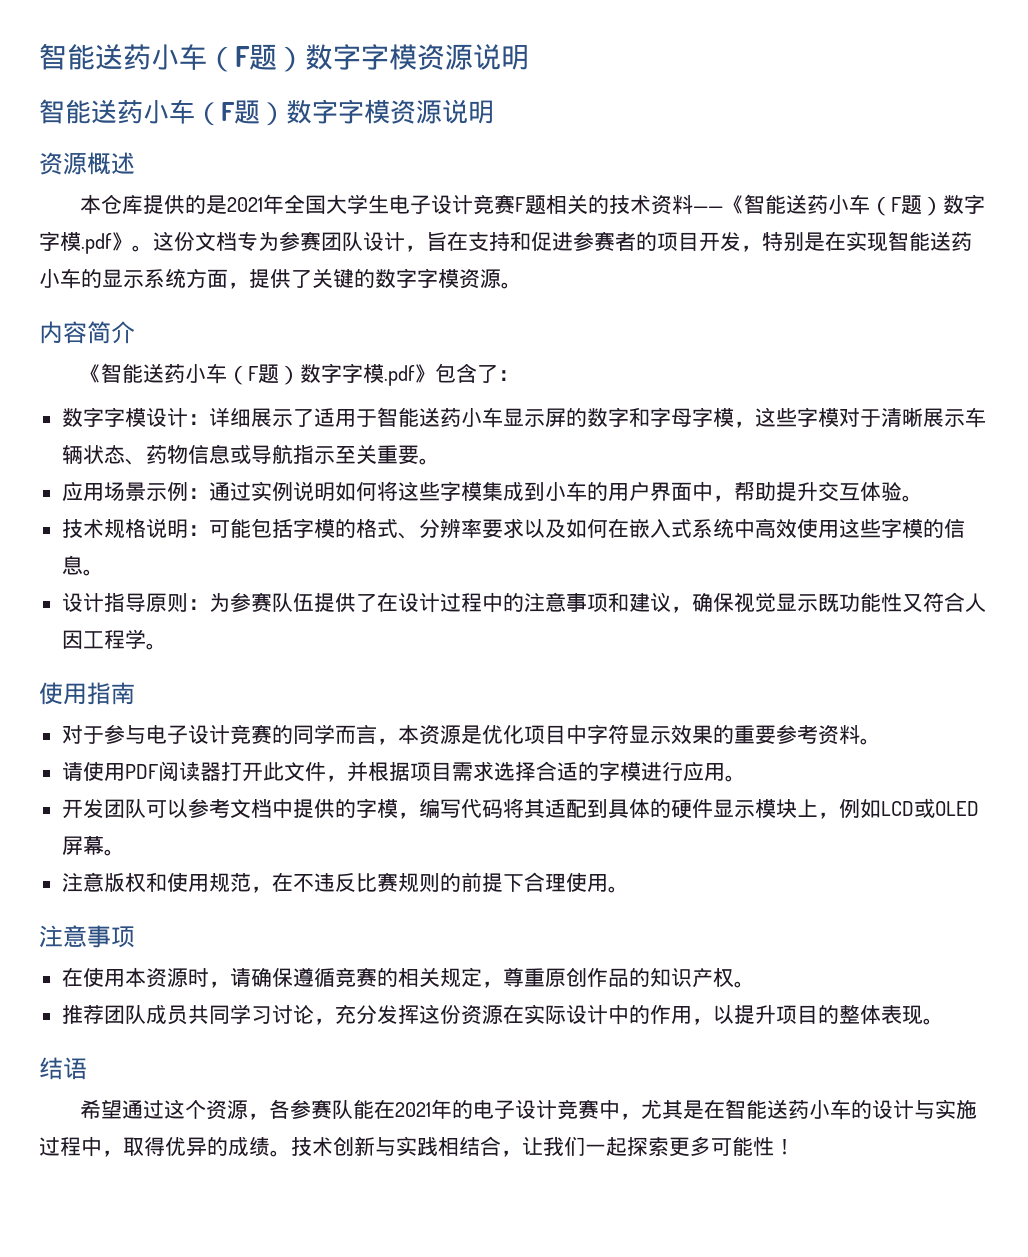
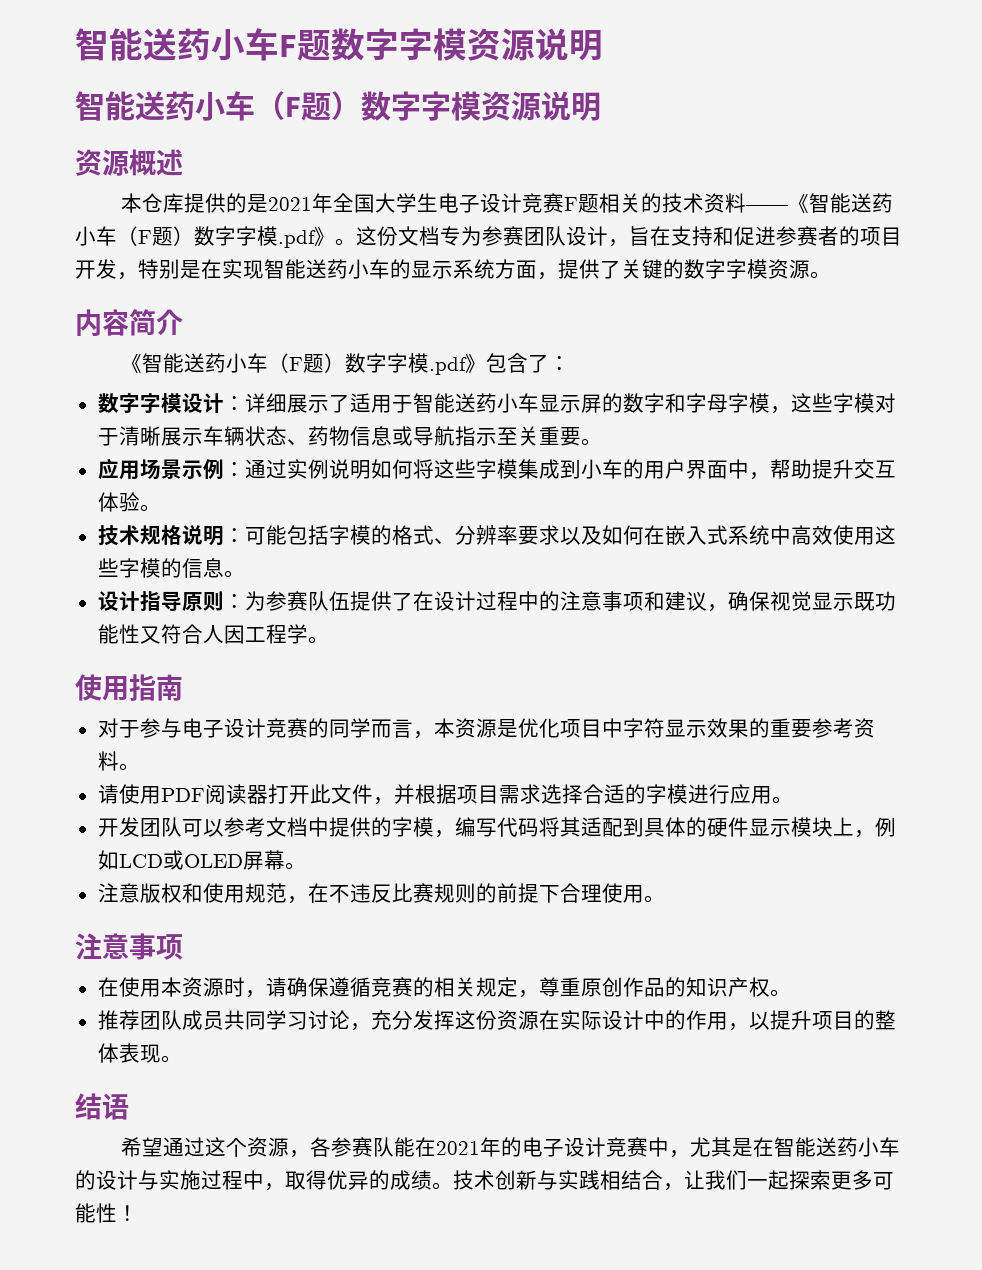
[39,43,305,72] 智能送药小车（F题） -> [75,28,331,61] 智能送药小车F题

